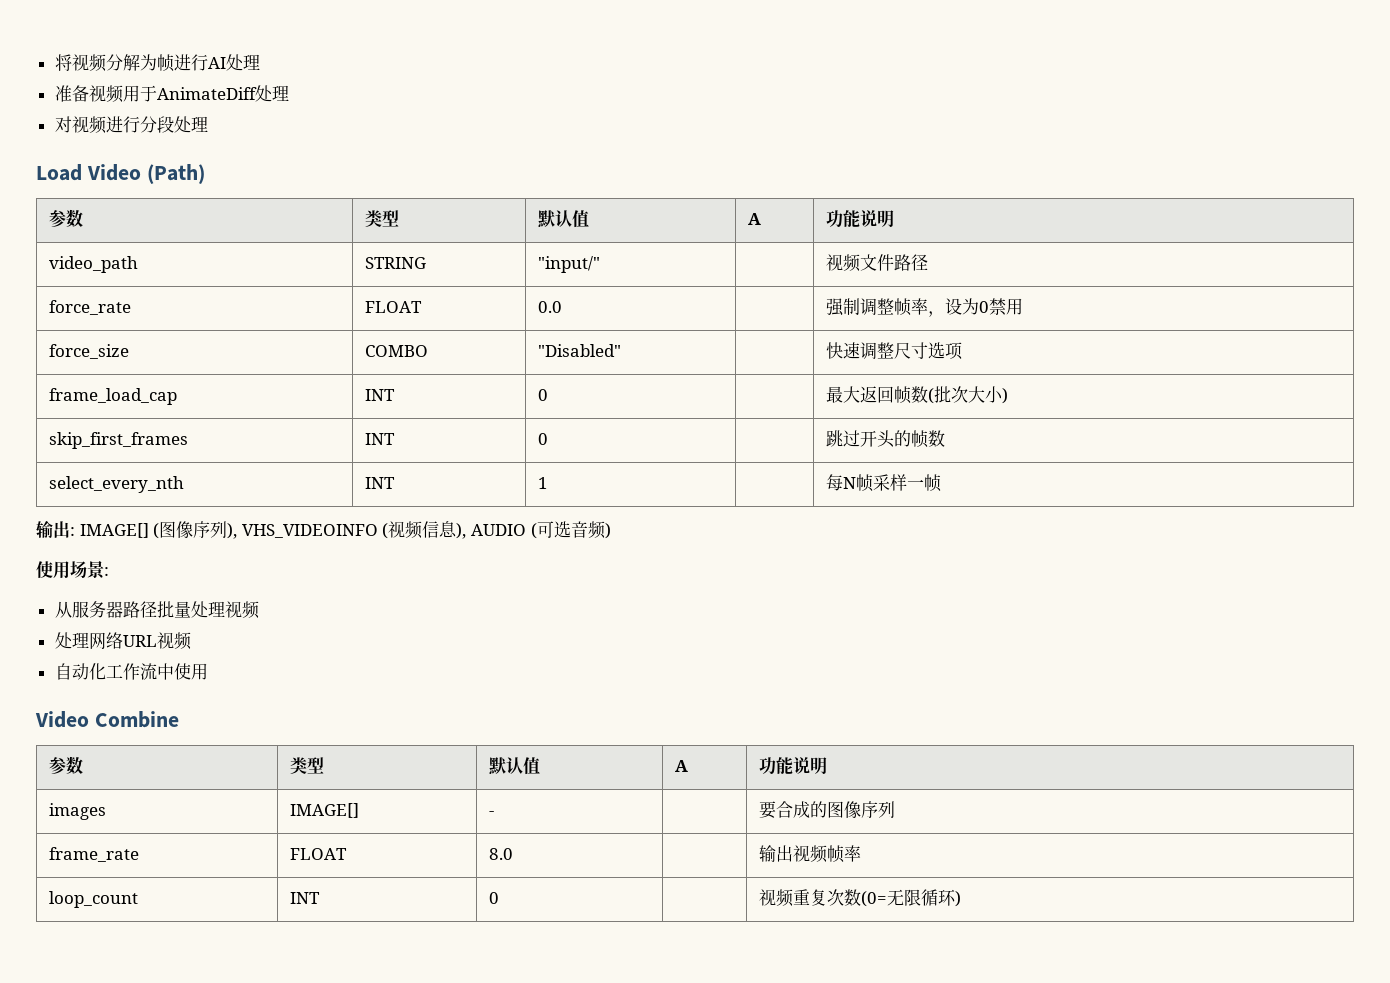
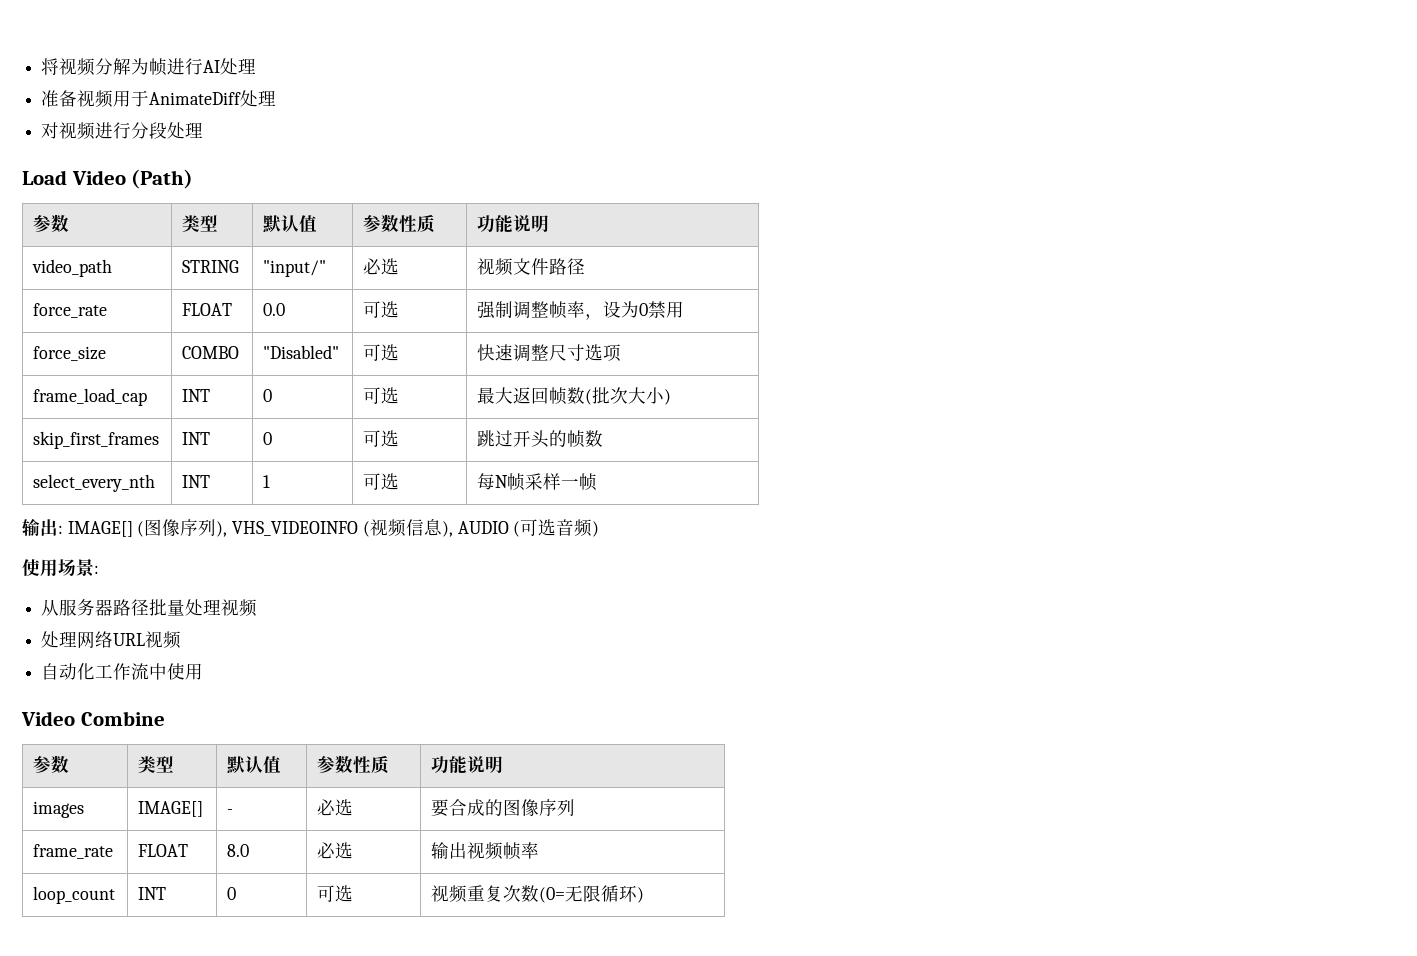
[748,213,762,225] A -> [363,214,436,233] 参数性质
(601, 264) none -> [363,258,400,275] 必选
(563, 307) none -> [363,301,400,318] 可选
(622, 350) none -> [363,344,400,361] 可选
(549, 395) none -> [363,387,400,404] 可选
(549, 439) none -> [363,430,400,447] 可选
(549, 483) none -> [363,473,400,490] 可选
[675,760,689,772] A -> [317,755,390,774] 参数性质
(495, 813) none -> [317,799,354,816] 必选
(514, 854) none -> [317,842,354,859] 必选
(500, 898) none -> [317,885,354,902] 可选

